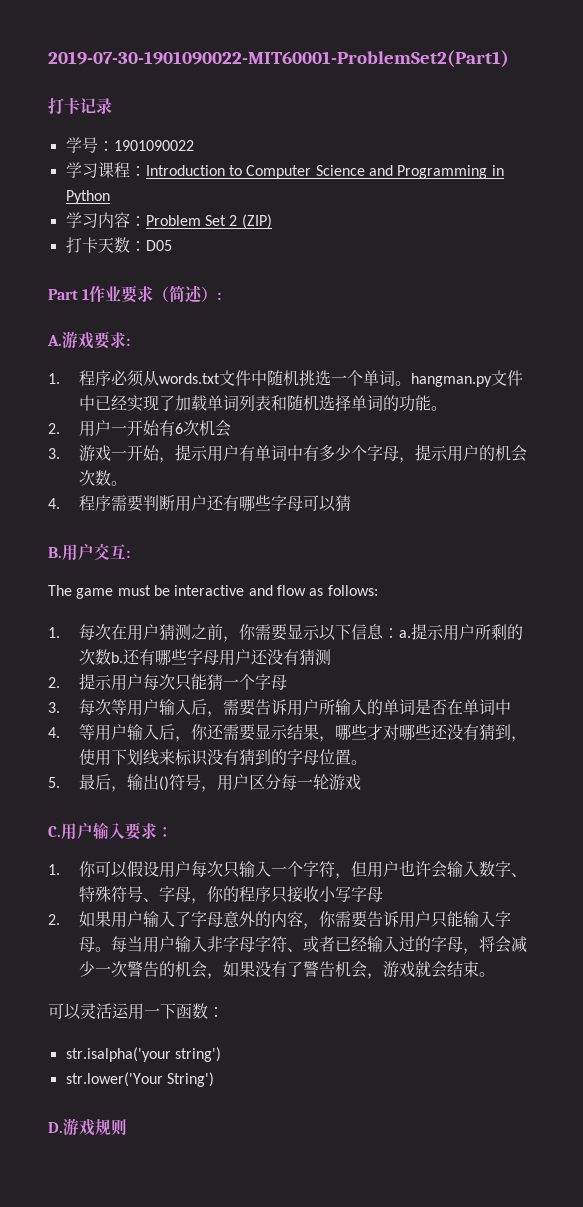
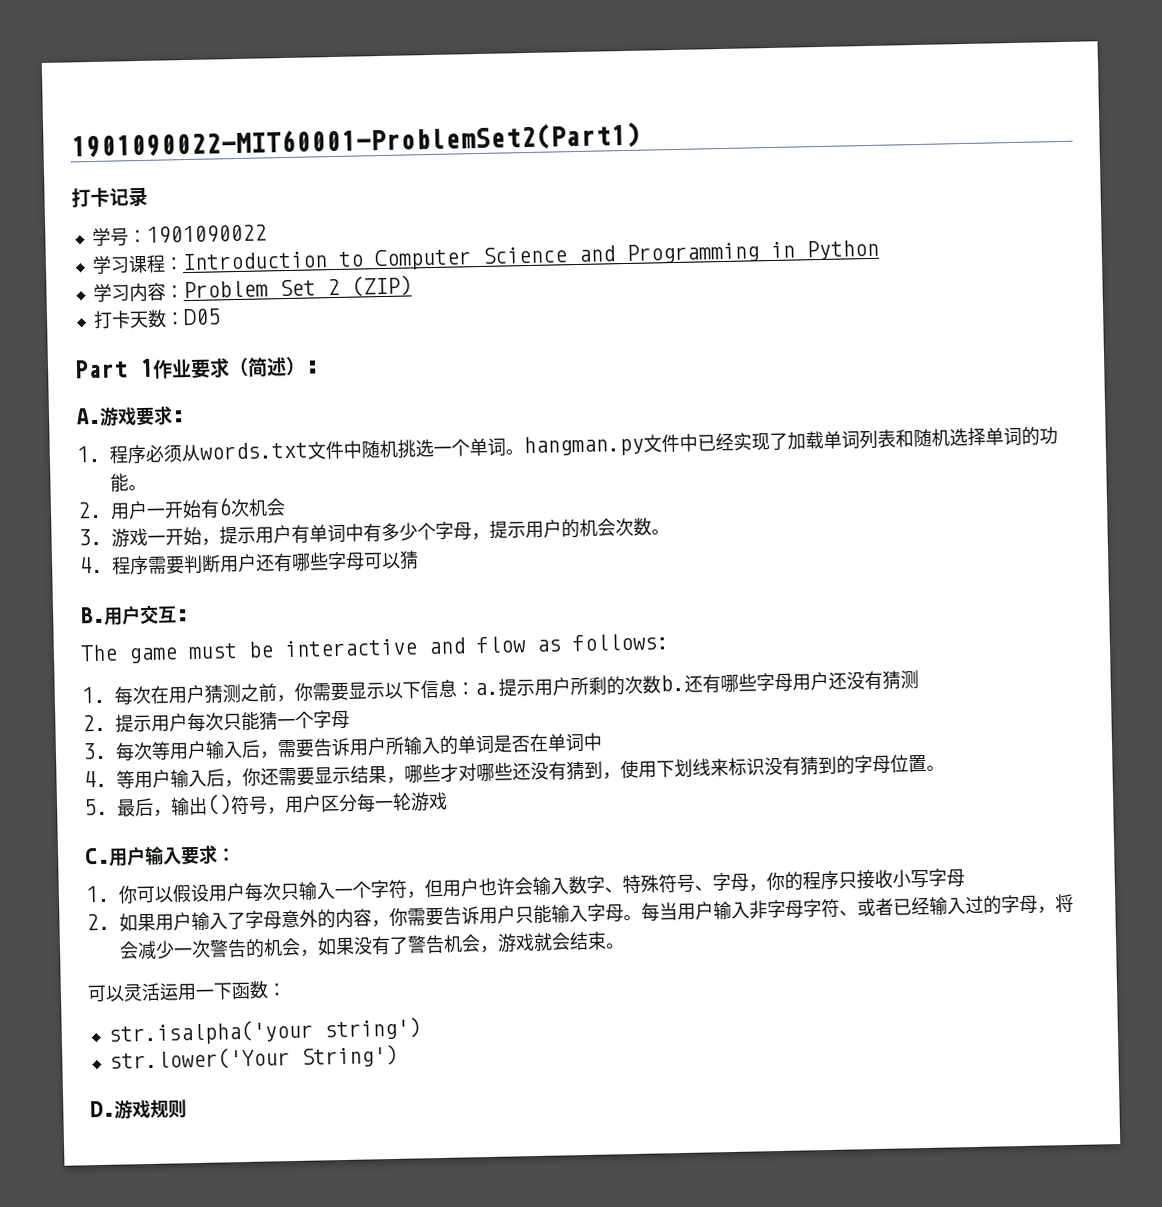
[48,50,509,68] 2019-07-30-1901090022-MIT60001-ProblemSet2(Part1) -> [70,121,641,159] 1901090022-MIT60001-ProblemSet2(Part1)

